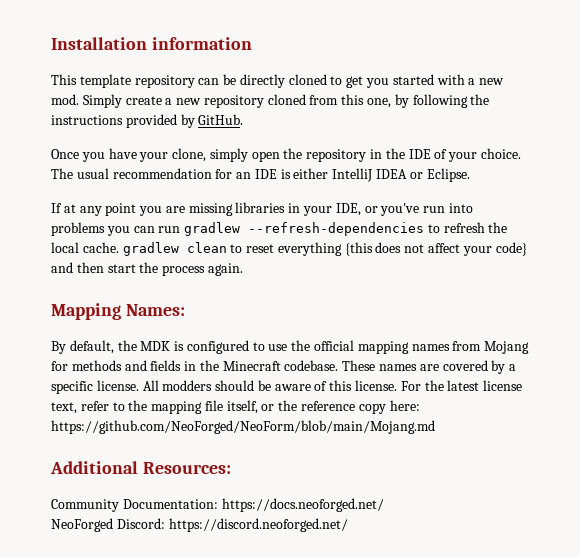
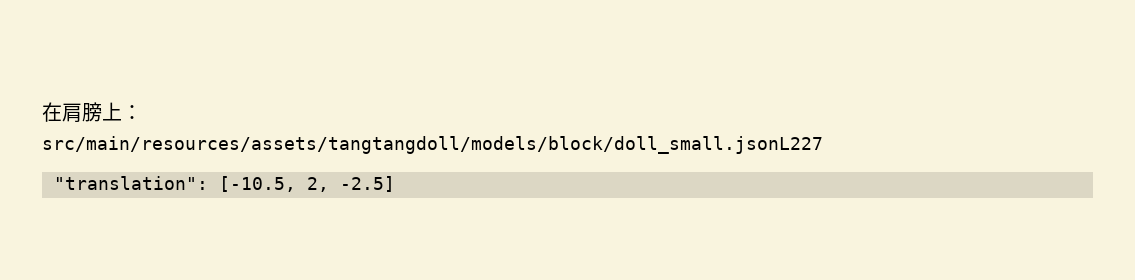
[51,37,252,50] [51,74,505,88] [51,94,490,108] [51,114,244,128] [51,148,521,162] [51,168,470,182] [51,202,473,216] [51,222,508,236] [51,242,527,256] [51,262,243,276] [51,303,185,320] [51,340,530,354] [51,360,517,374] [51,380,523,394] [51,400,420,414] [51,420,435,434] [50,461,231,474] [51,498,384,512] [51,518,348,532] Installation information // This template repository can be directly cloned to get you started with a new mod. Simply create a new repository cloned from this one, by following the instructions provided by GitHub. // Once you have your clone, simply open the repository in the IDE of your choice. The usual recommendation for an IDE is either IntelliJ IDEA or Eclipse. // If at any point you are missing libraries in your IDE, or you've run into problems you can run gradlew --refresh-dependencies to refresh the local cache. gradlew clean to reset everything {this does not affect your code} and then start the process again. // Mapping Names: // By default, the MDK is configured to use the official mapping names from Mojang for methods and fields in the Minecraft codebase. These names are covered by a specific license. All modders should be aware of this license. For the latest license text, refer to the mapping file itself, or the reference copy here: https://github.com/NeoForged/NeoForm/blob/main/Mojang.md // Additional Resources: // Community Documentation: https://docs.neoforged.net/ // NeoForged Discord: https://discord.neoforged.net/ -> [42,102,142,122] [42,136,823,154] [54,176,395,192] 在肩膀上： // src/main/resources/assets/tangtangdoll/models/block/doll_small.jsonL227 // "translation": [-10.5, 2, -2.5]

